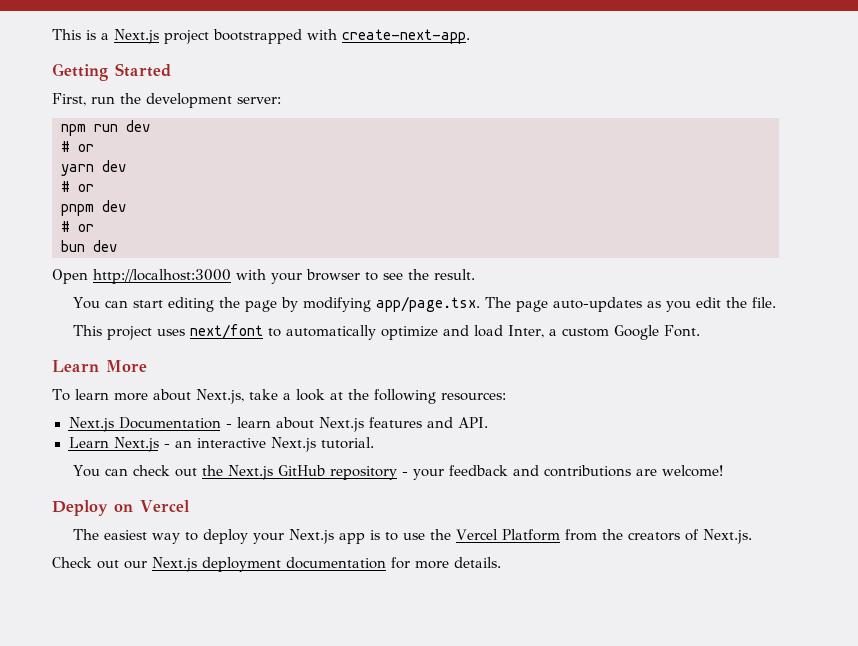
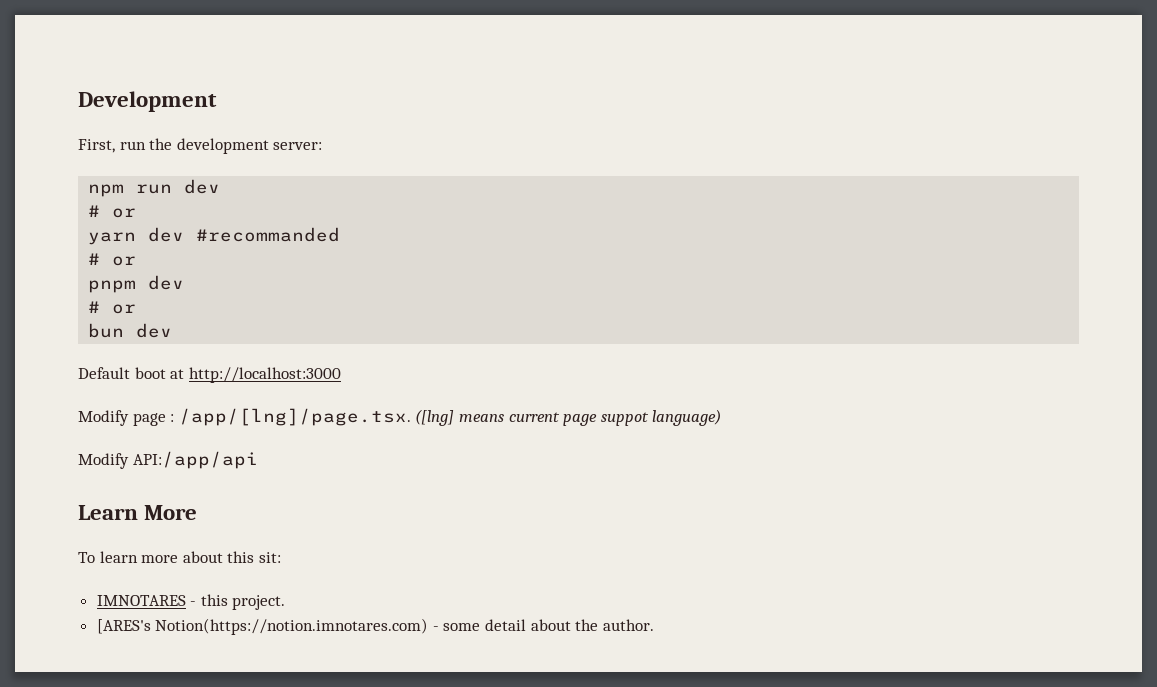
[52,29,470,44] [52,63,171,81] This is a Next.js project bootstrapped with create-next-app. // Getting Started -> [78,91,217,112] Development
(126, 166) none -> [196,227,341,242] #recommanded
[52,269,475,284] [72,296,776,312] [72,324,700,340] Open http://localhost:3000 with your browser to see the result. // You can start editing the page by modifying app/page.tsx. The page auto-updates as you edit the file. // This project uses next/font to automatically optimize and load Inter, a custom Google Font. -> [78,367,341,383] [78,408,722,426] [78,451,258,469] Default boot at http://localhost:3000 // Modify page : /app/[lng]/page.tsx. ([lng] means current page suppot language) // Modify API:/app/api
[195,389,506,404] [68,417,488,432] [68,437,374,452] [72,465,723,480] [52,500,190,516] [72,529,752,544] [52,557,501,572] Next.js, take a look at the following resources: // Next.js Documentation - learn about Next.js features and API. // Learn Next.js - an interactive Next.js tutorial. // You can check out the Next.js GitHub repository - your feedback and contributions are welcome! // Deploy on Vercel // The easiest way to deploy your Next.js app is to use the Vercel Platform from the creators of Next.js. // Check out our Next.js deployment documentation for more details. -> [227,551,281,563] [96,594,286,610] [96,618,654,635] this sit: // IMNOTARES - this project. // [ARES's Notion(https://notion.imnotares.com) - some detail about the author.

